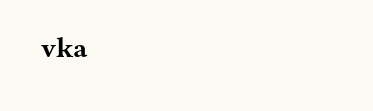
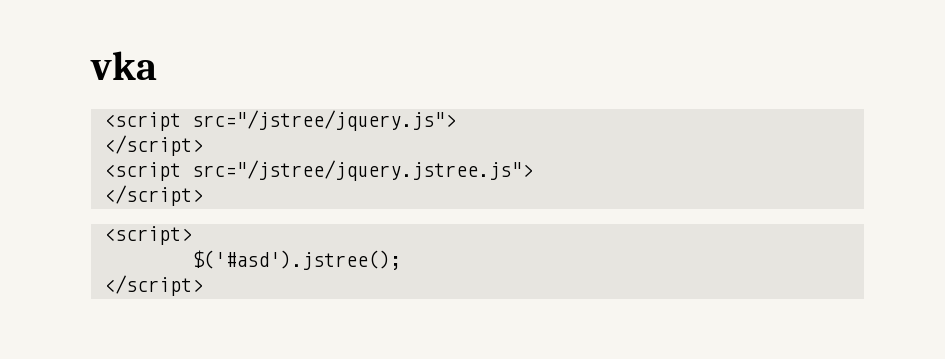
(88, 47) none -> [104,110,457,131] [104,135,204,156] [104,160,534,181] [104,185,204,206] [104,226,193,245] [192,250,402,270] [104,275,204,296] // <script src="/jstree/jquery.js"> // </script> // <script src="/jstree/jquery.jstree.js"> // </script> // <script> // $('#asd').jstree(); // </script>

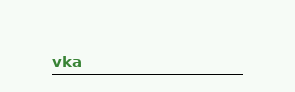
[104,110,457,131] [104,135,204,156] [104,160,534,181] [104,185,204,206] [104,226,193,245] [192,250,402,270] [104,275,204,296] // <script src="/jstree/jquery.js"> // </script> // <script src="/jstree/jquery.jstree.js"> // </script> // <script> // $('#asd').jstree(); // </script> -> (82, 61) none

